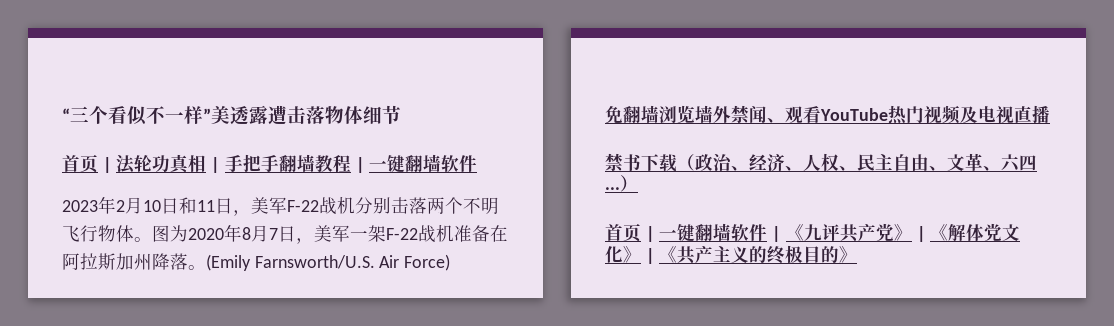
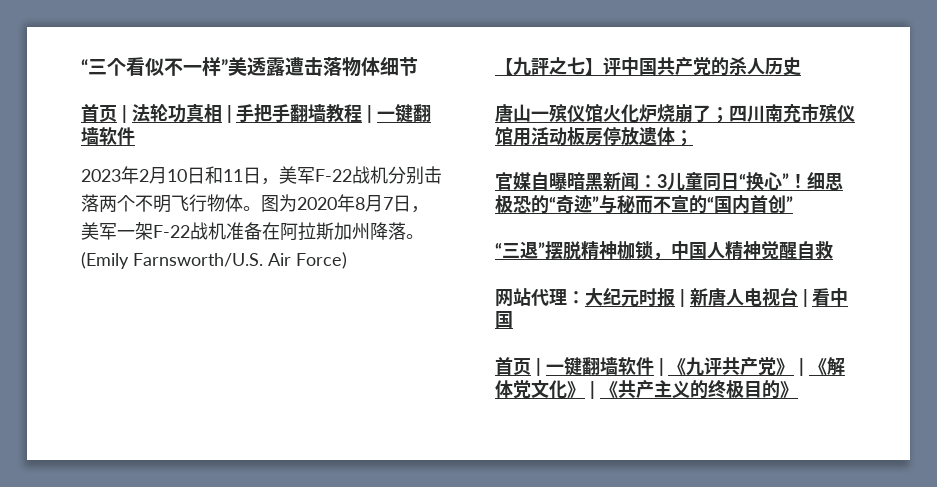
[605,105,1050,125] [605,153,1037,172] [605,175,638,192] 免翻墙浏览墙外禁闻、观看YouTube热门视频及电视直播 // 禁书下载（政治、经济、人权、民主自由、文革、六四...） -> [495,57,801,76] [495,103,855,123] [495,126,693,146] [495,172,843,191] [495,195,793,214] [495,241,833,260] [495,287,849,307] [495,311,513,328] 【九評之七】评中国共产党的杀人历史 // 唐山一殡仪馆火化炉烧崩了；四川南充市殡仪馆用活动板房停放遗体； // 官媒自曝暗黑新闻：3儿童同日“换心”！细思极恐的“奇迹”与秘而不宣的“国内首创” // “三退”摆脱精神枷锁，中国人精神觉醒自救 // 网站代理：大纪元时报 | 新唐人电视台 | 看中国

